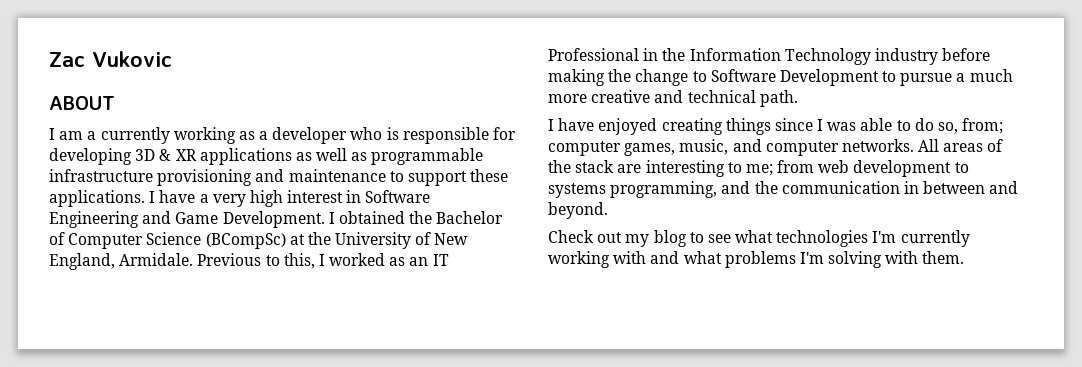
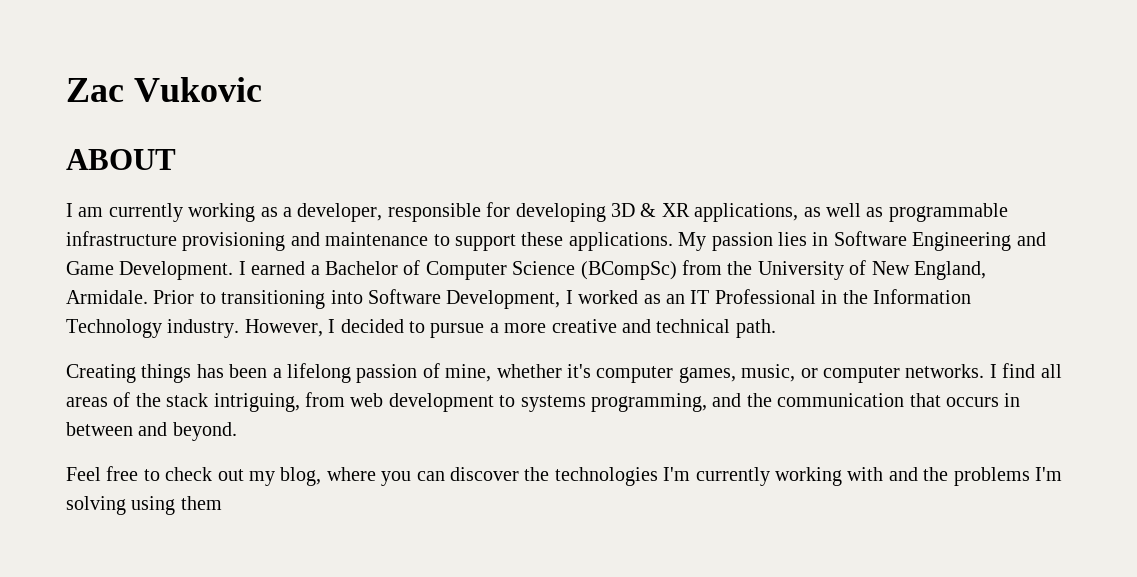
[87,131,97,140] a -> (104, 212) none
[272,127,399,144] developer who is -> [297,203,383,222] developer,
[199,148,292,165] applications -> [694,203,799,222] applications,
[149,190,344,207] I have a very high interest -> [678,232,807,251] My passion lies
[338,211,433,224] obtained the -> [251,261,320,275] earned a
[289,234,305,245] at -> [681,260,722,275] from
[197,253,315,269] Previous to this, -> [153,289,561,309] Prior to transitioning into Software Development,
[874,48,991,65] [548,69,879,86] industry before making the change to Software Development -> [167,319,404,338] industry. However, I decided
[969,69,1013,82] much -> (499, 328) none
[548,118,1004,135] I have enjoyed creating things since I was able to do so, from; -> [66,363,591,383] Creating things has been a lifelong passion of mine, whether it's
[732,139,762,152] and -> [800,368,818,378] or
[918,139,940,152] All -> [989,363,1062,378] I find all
[617,160,773,177] are interesting to me; -> [213,393,300,412] intriguing,
(900, 187) none -> [909,393,999,407] that occurs
[548,230,774,247] Check out my blog to see what -> [66,466,550,486] Feel free to check out my blog, where you can discover the
[683,251,722,264] what -> [923,467,949,481] the
[885,251,965,264] with them. -> [131,496,222,515] using them

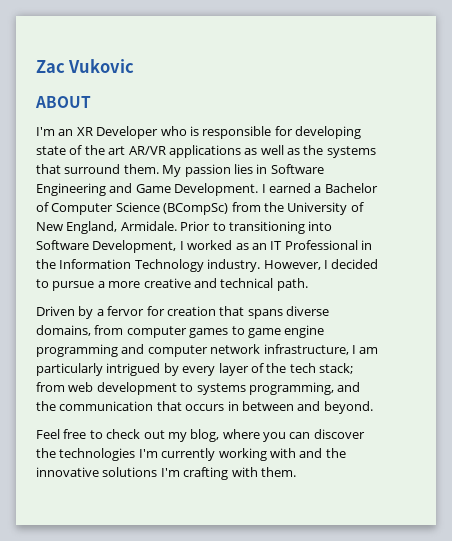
[66,202,1008,222] [66,231,673,251] I am currently working as a developer, responsible for developing 3D & XR applications, as well as programmable infrastructure provisioning and maintenance to support these applications. -> [36,126,361,139] [36,145,376,158] [36,164,159,174] I'm an XR Developer who is responsible for developing state of the art AR/VR applications as well as the systems that surround them.
[66,363,1062,383] [66,392,300,412] Creating things has been a lifelong passion of mine, whether it's computer games, music, or computer networks. I find all areas of the stack intriguing, -> [36,306,329,319] [36,325,325,338] [36,344,379,357] [36,363,353,376] Driven by a fervor for creation that spans diverse domains, from computer games to game engine programming and computer network infrastructure, I am particularly intrigued by every layer of the tech stack;
[953,467,1062,486] [66,496,222,515] problems I'm solving using them -> [36,467,296,480] innovative solutions I'm crafting with them.

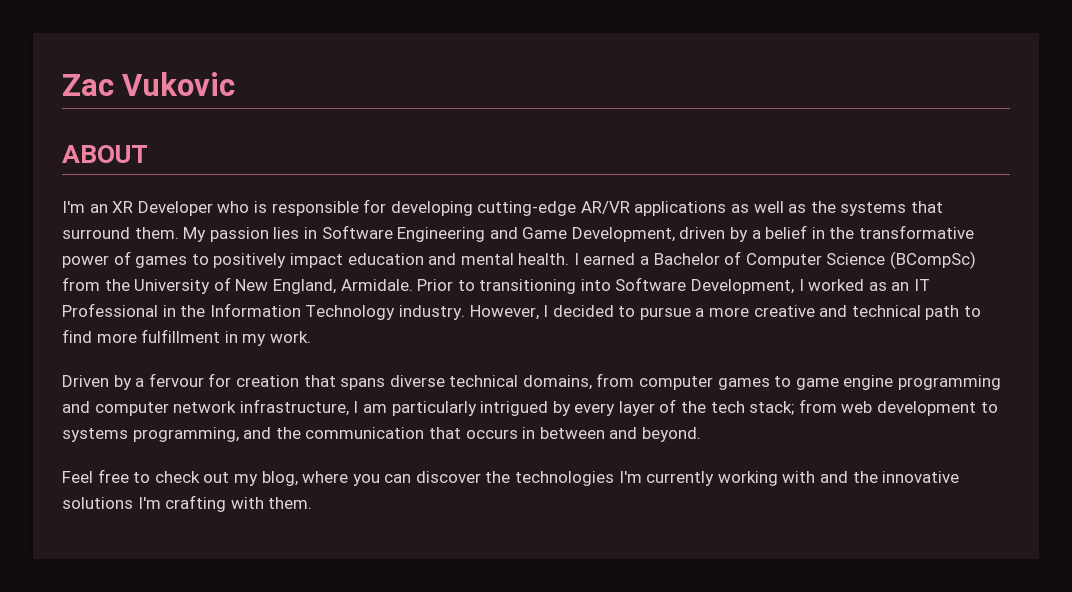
[36,145,126,155] state of the art -> [477,201,577,216] cutting-edge
[174,183,259,196] Development. -> [571,225,975,242] [62,251,570,268] Development, driven by a belief in the transformative power of games to positively impact education and mental health.
[276,278,308,291] path. -> [925,305,982,320] [62,329,311,346] path to find more fulfillment in my work.
[107,306,145,316] fervor -> [148,373,204,387] fervour
(329, 311) none -> [449,375,519,387] technical

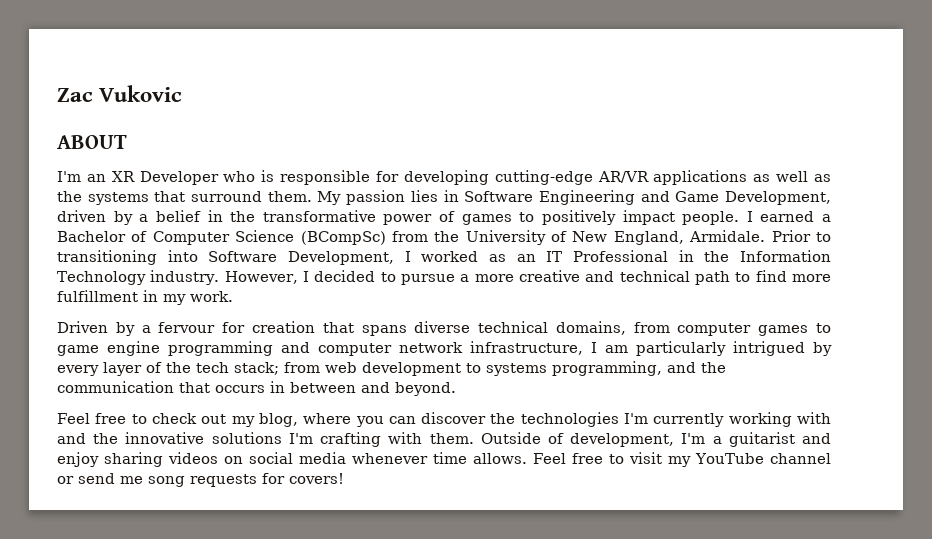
[347,253,570,265] education and mental health. -> [682,211,740,225] people.
(313, 503) none -> [480,432,831,447] [57,452,831,467] [57,473,344,487] Outside of development, I'm a guitarist and enjoy sharing videos on social media whenever time allows. Feel free to visit my YouTube channel or send me song requests for covers!

